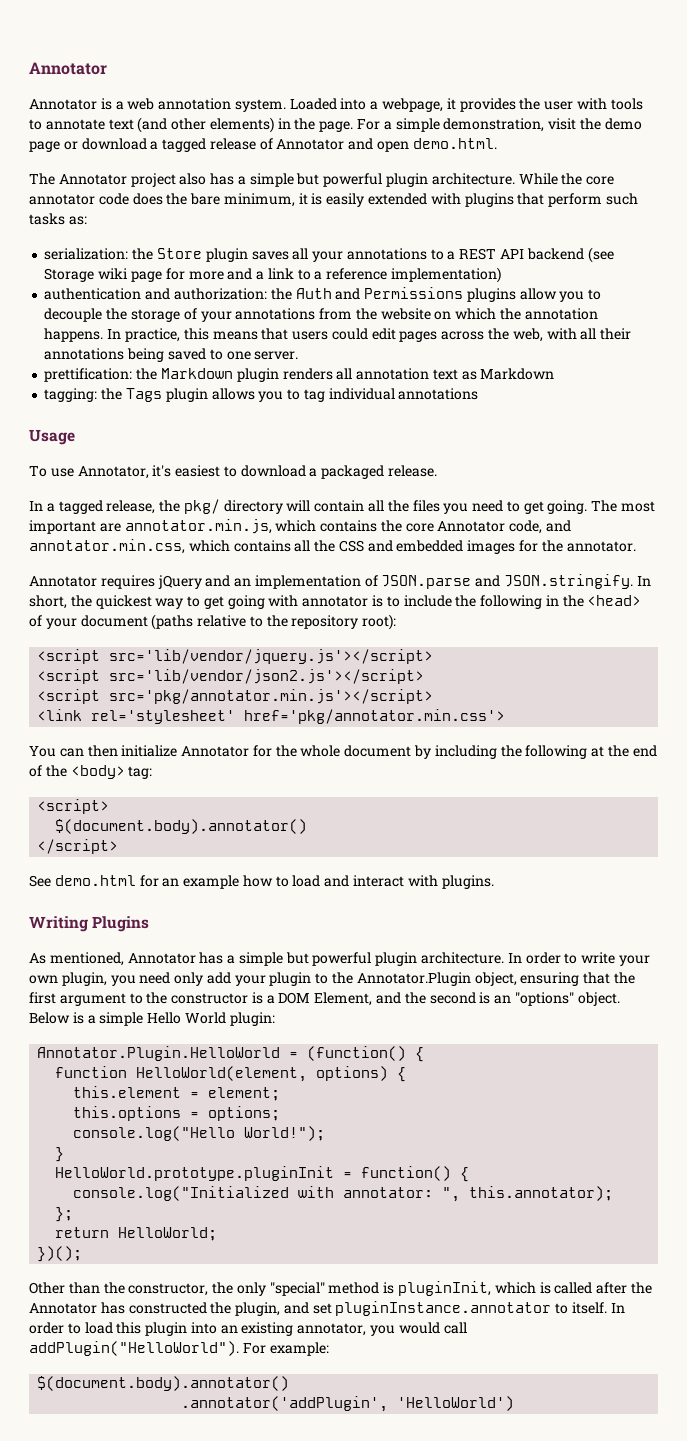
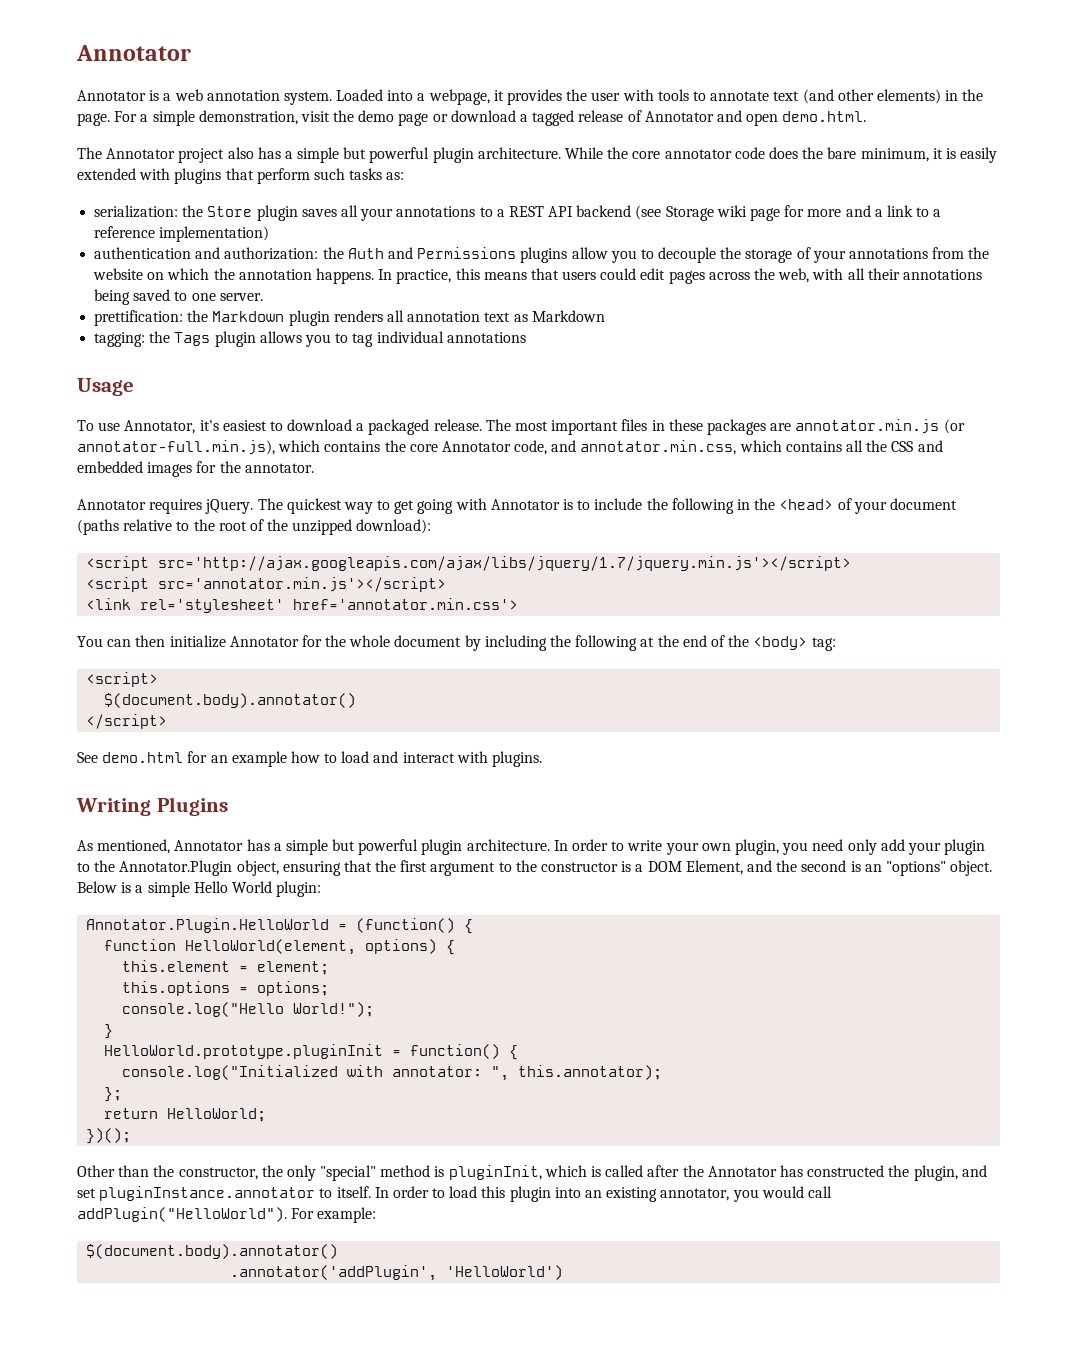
[29,499,656,514] [29,519,272,534] // In a tagged release, the pkg/ directory will contain all the files you need to get going. The most important are annotator.min.js, -> [485,419,965,435] [77,440,275,455] The most important files in these packages are annotator.min.js (or annotator-full.min.js),
[157,574,651,589] [29,595,92,609] jQuery and an implementation of JSON.parse and JSON.stringify. In short, the -> [205,498,283,514] jQuery. The
[302,596,369,607] annotator -> [490,499,560,510] Annotator
[291,614,397,630] [37,649,434,664] [37,669,425,684] [37,689,434,704] repository root): // <script src='lib/vendor/jquery.js'></script> // <script src='lib/vendor/json2.js'></script> // <script src='pkg/annotator.min.js'></script> -> [218,519,432,535] [86,556,852,571] [86,577,447,592] root of the unzipped download): // <script src='http://ajax.googleapis.com/ajax/libs/jquery/1.7/jquery.min.js'></script> // <script src='annotator.min.js'></script>
[244,709,506,724] href='pkg/annotator.min.css'> -> [293,598,519,610] href='annotator.min.css'>

